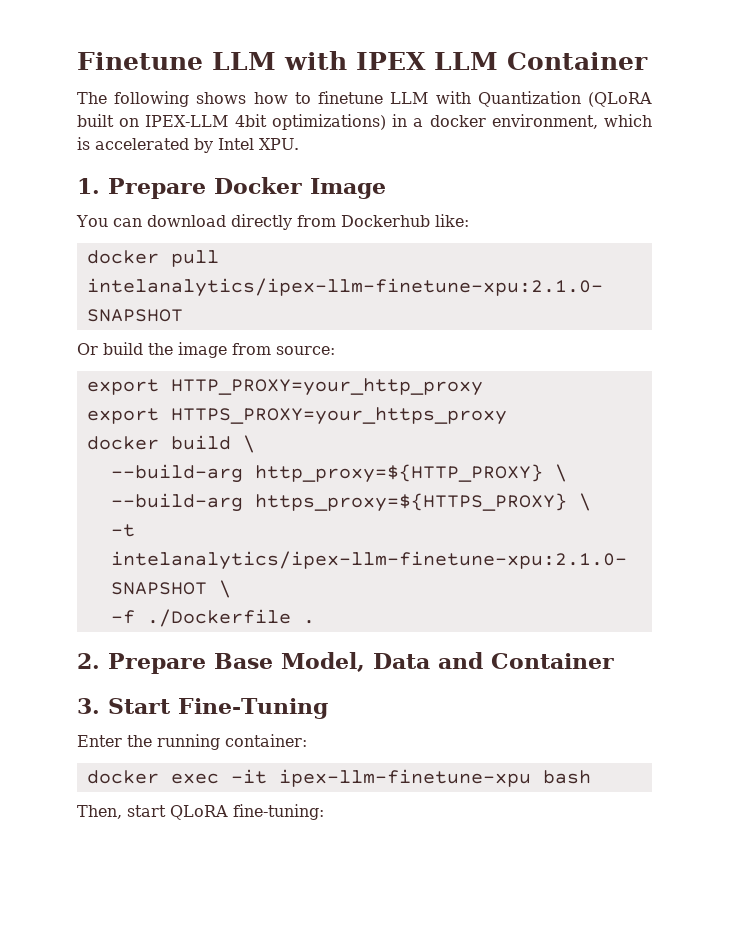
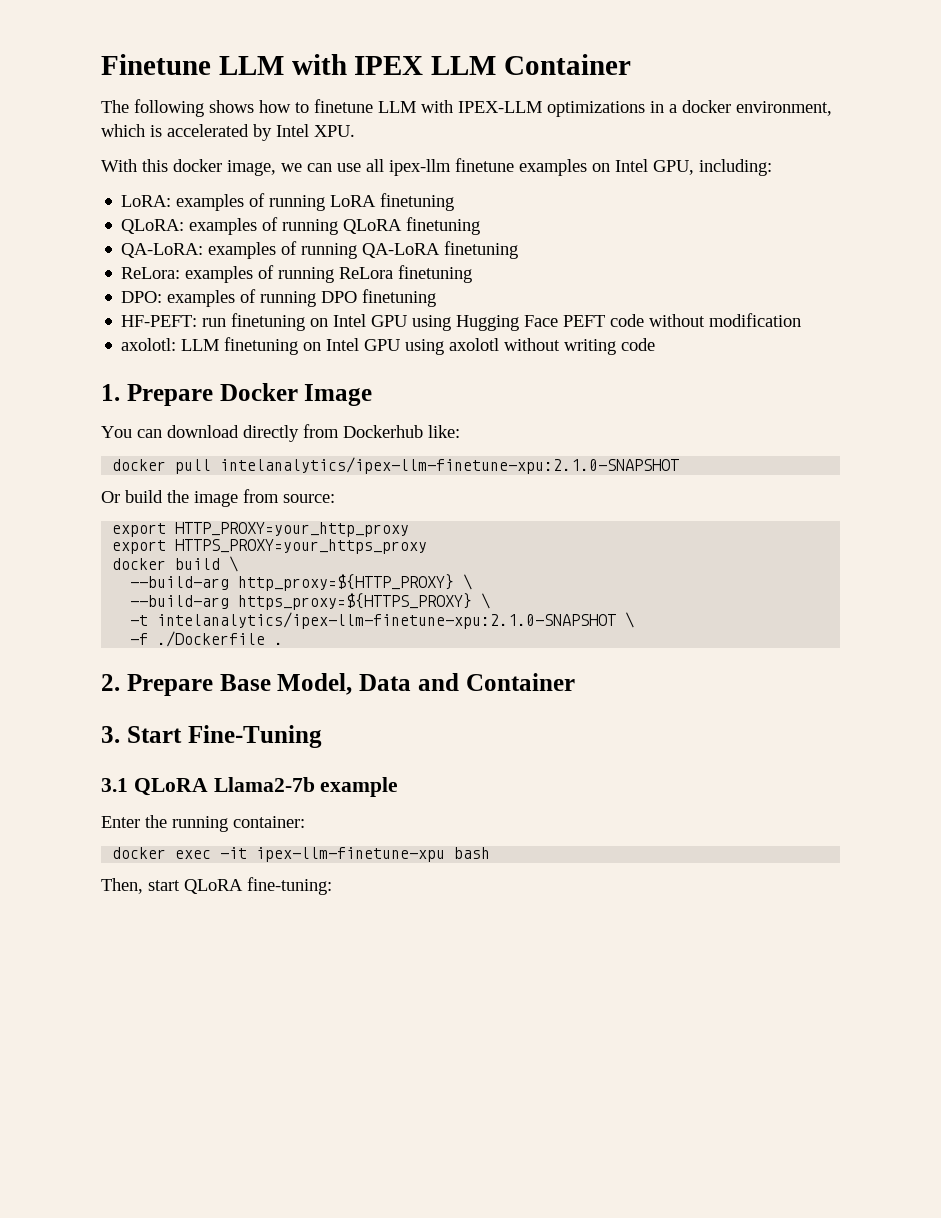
[477,91,652,107] [77,114,386,130] Quantization (QLoRA built on IPEX-LLM 4bit optimizations) -> [458,101,645,117] IPEX-LLM optimizations
(299, 144) none -> [101,158,772,176] [121,193,455,211] [121,217,481,235] [121,241,519,259] [121,265,473,283] [121,289,437,307] [121,313,802,331] [121,337,656,355] // With this docker image, we can use all ipex-llm finetune examples on Intel GPU, including: // LoRA: examples of running LoRA finetuning // QLoRA: examples of running QLoRA finetuning // QA-LoRA: examples of running QA-LoRA finetuning // ReLora: examples of running ReLora finetuning // DPO: examples of running DPO finetuning // HF-PEFT: run finetuning on Intel GPU using Hugging Face PEFT code without modification // axolotl: LLM finetuning on Intel GPU using axolotl without writing code
(328, 708) none -> [101,777,399,797] // 3.1 QLoRA Llama2-7b example

